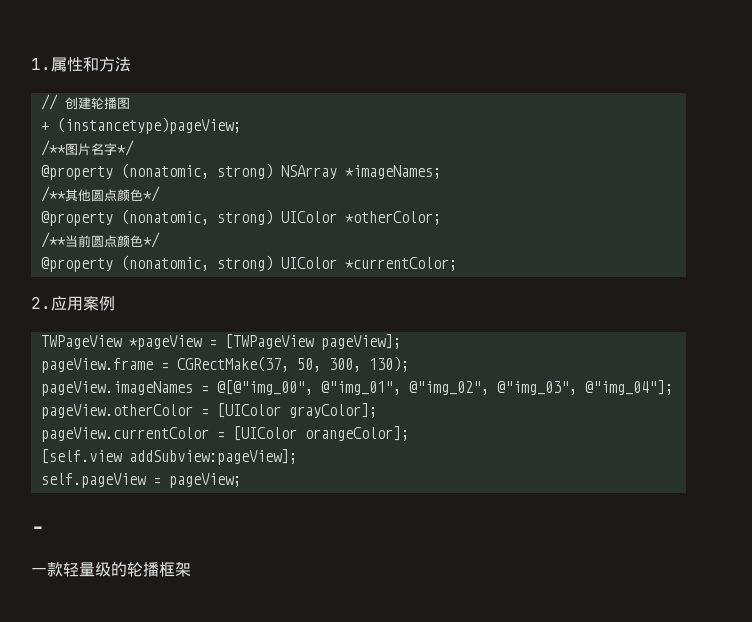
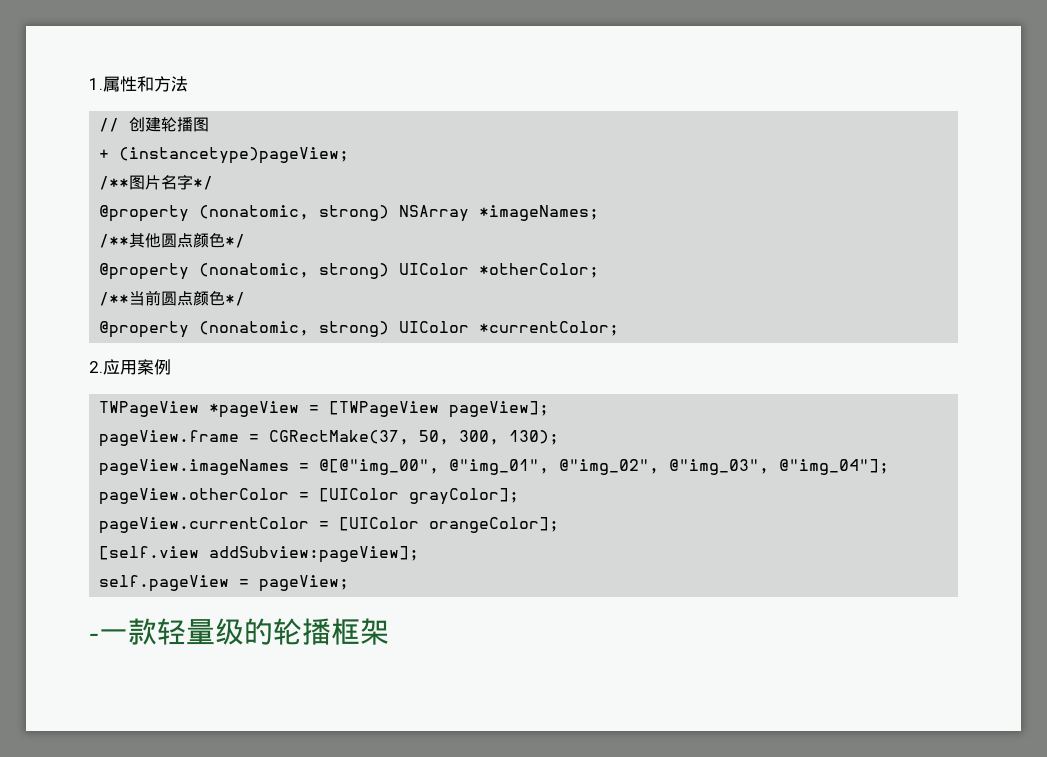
(45, 530) // -> (99, 637) none

